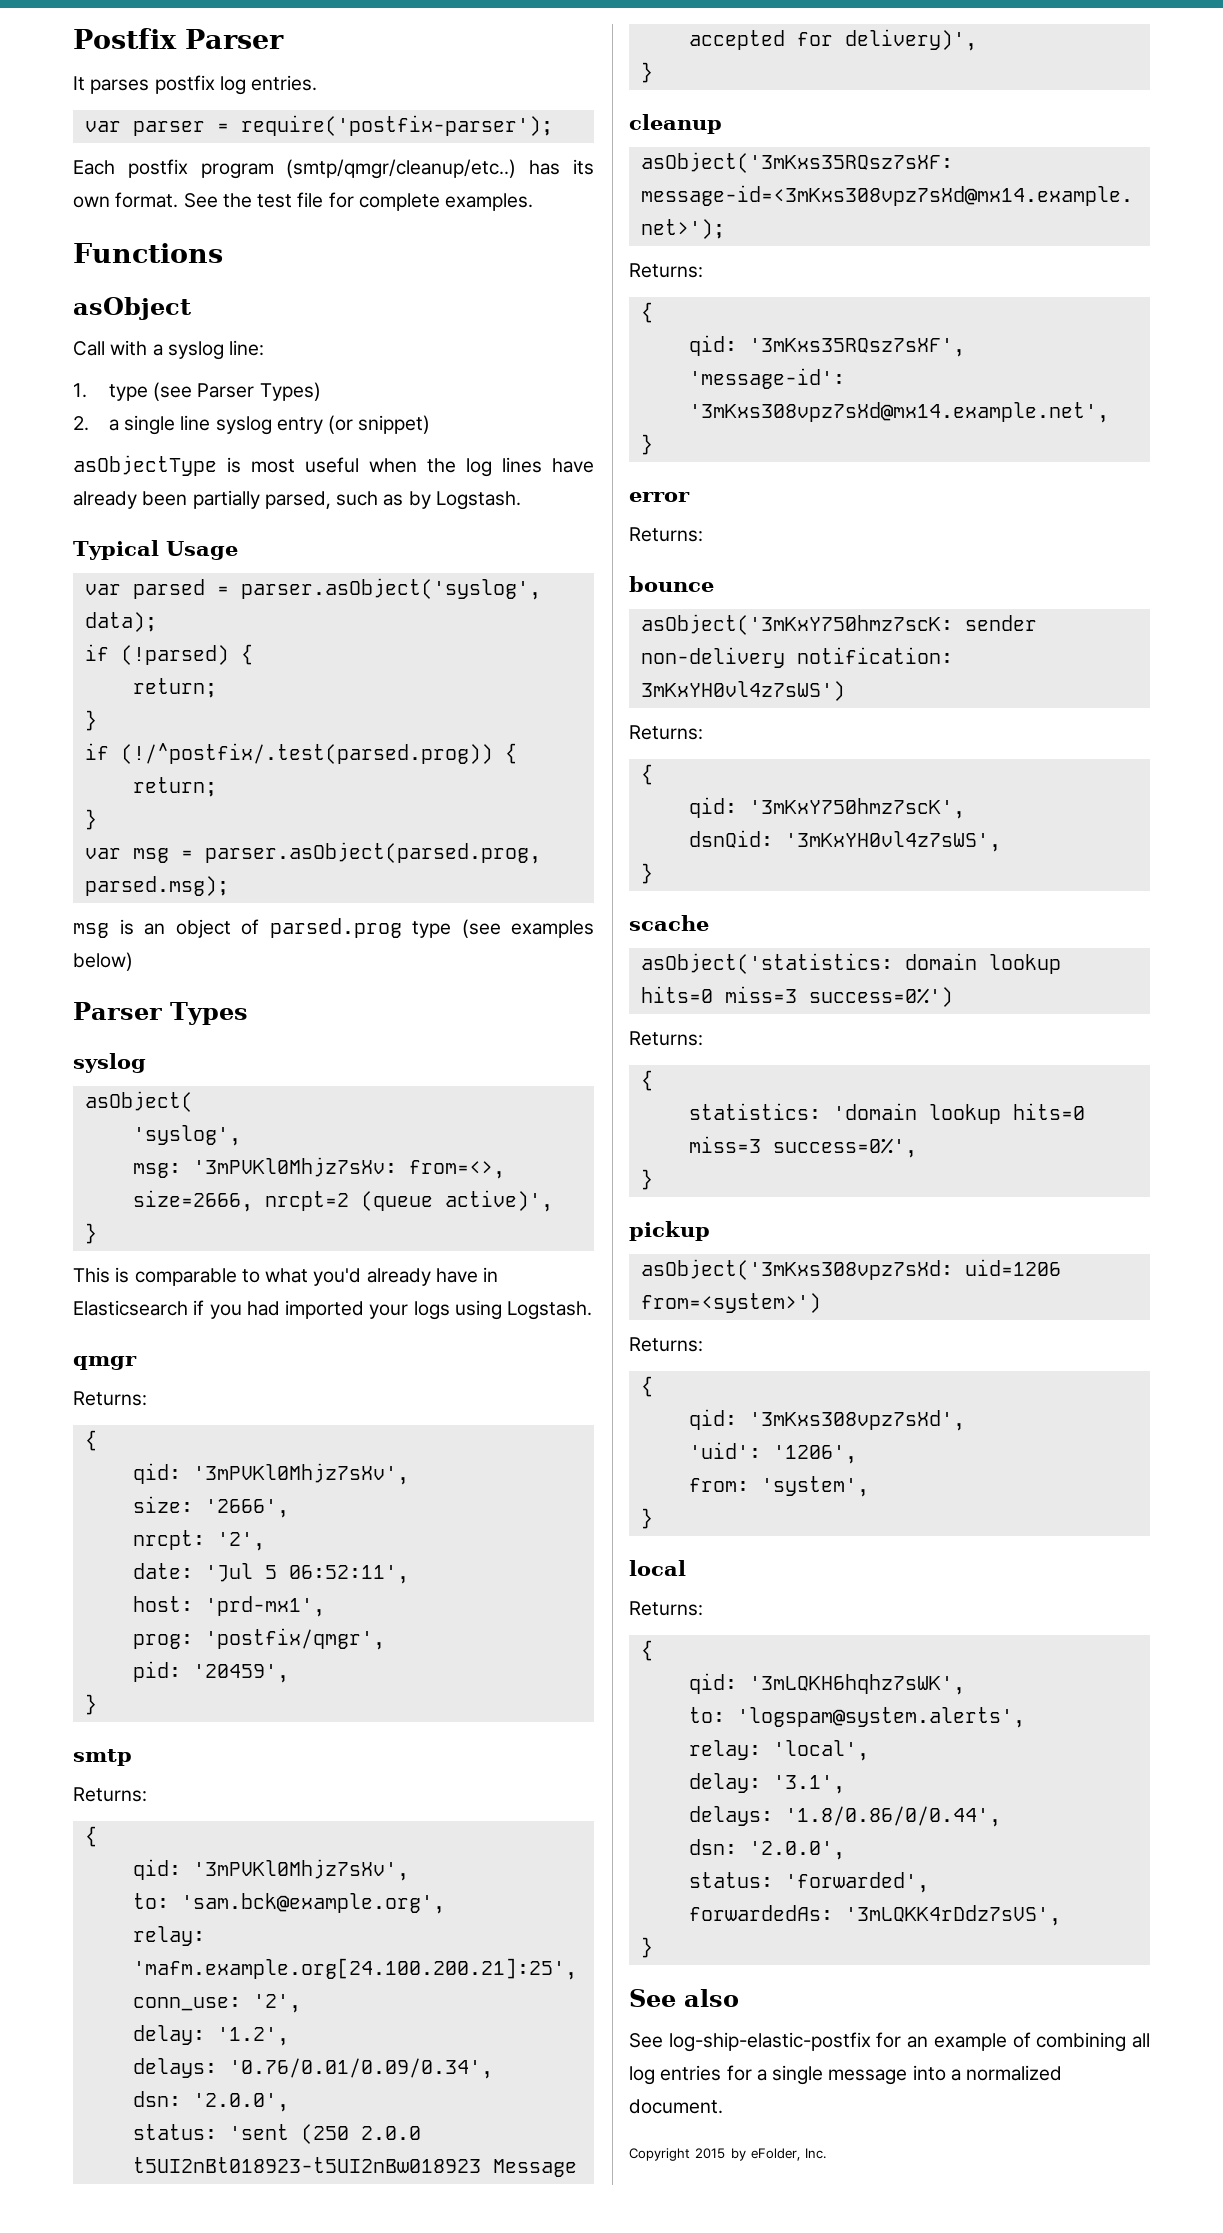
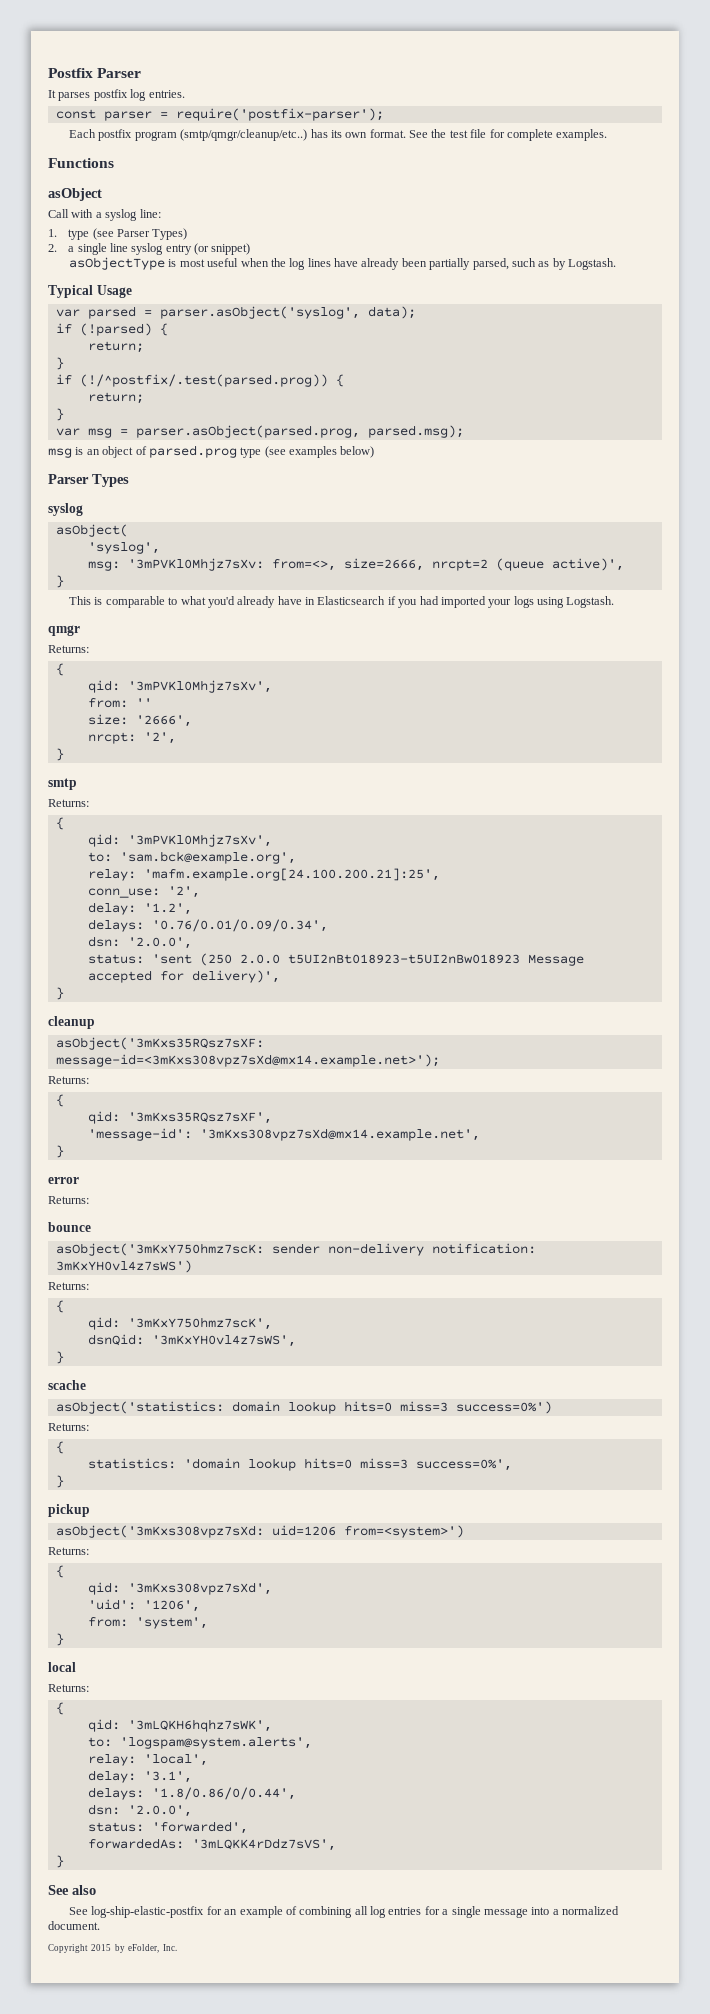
[84,121,121,132] var -> [55,109,96,119] const
(409, 1474) none -> [87,698,152,708] // from: ''
[132,1563,409,1584] [132,1596,325,1617] [132,1628,385,1650] [132,1661,289,1683] // date: 'Jul 5 06:52:11', // host: 'prd-mx1', // prog: 'postfix/qmgr', // pid: '20459', -> (176, 738) none

